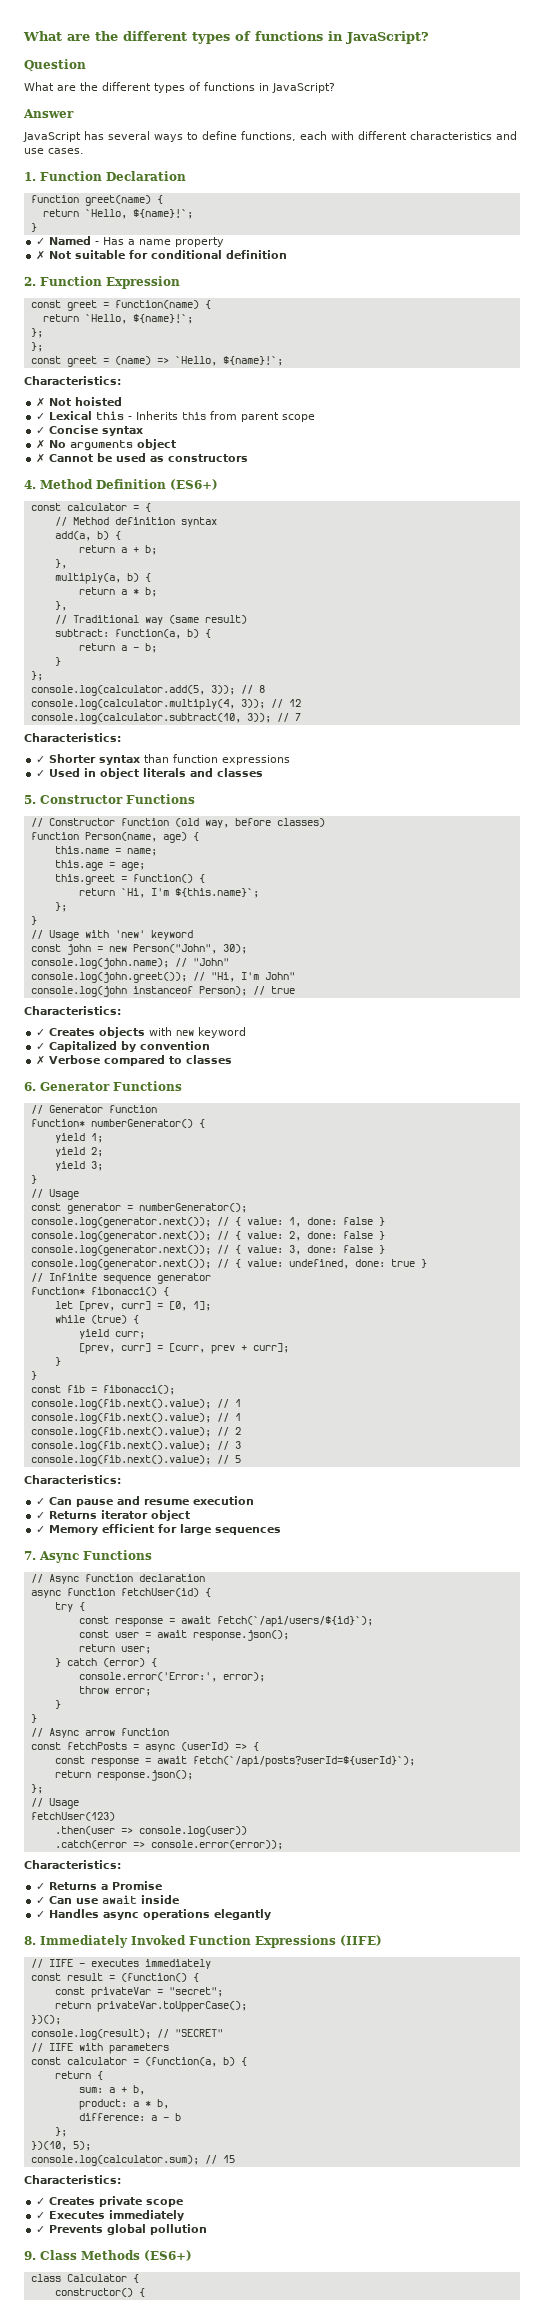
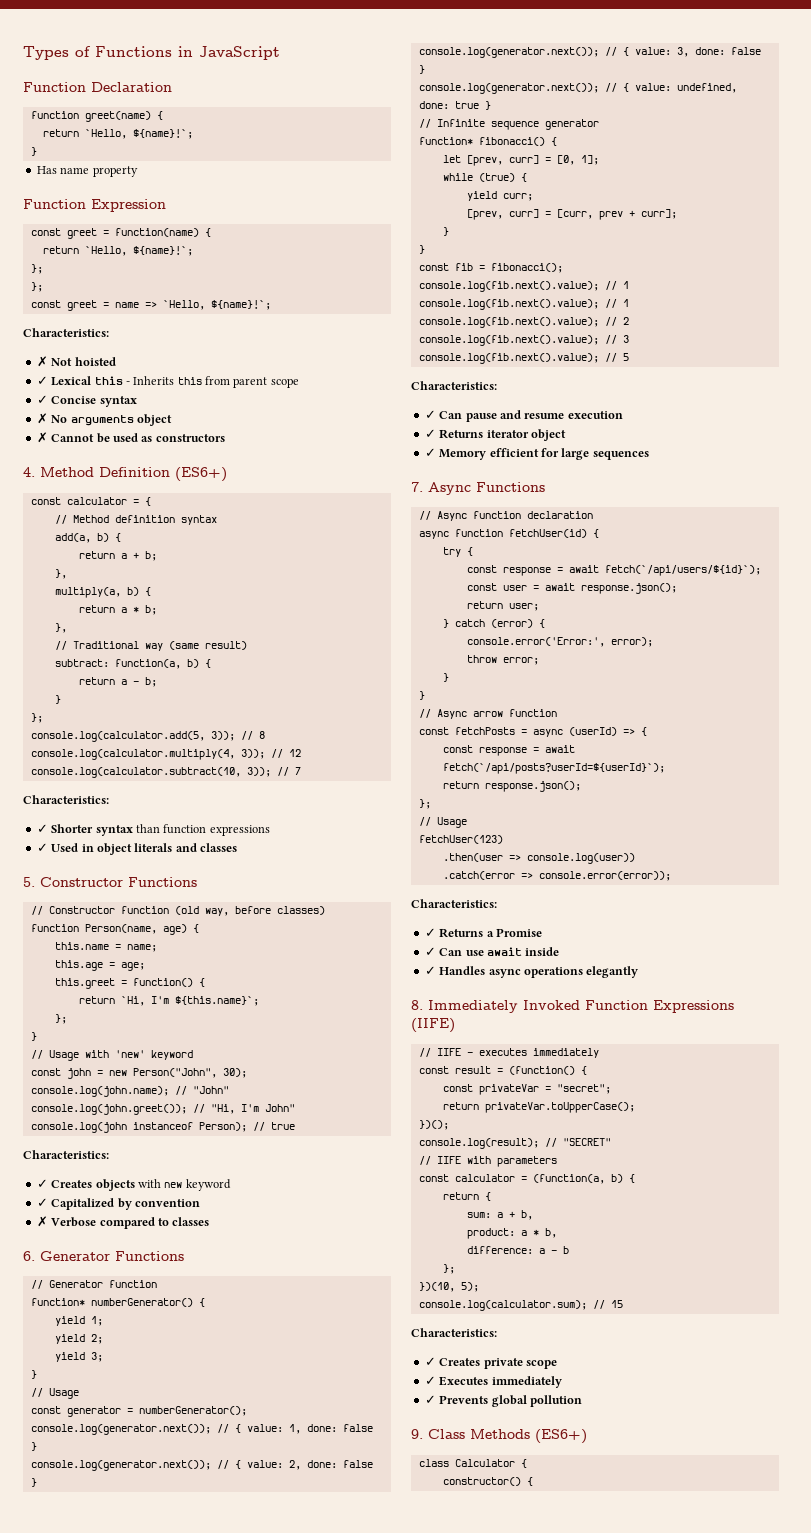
[23,31,429,44] [24,59,86,71] [24,82,335,93] [23,109,74,118] [23,131,517,142] [24,148,84,154] [24,172,36,181] What are the different types of functions in JavaScript? // Question // What are the different types of functions in JavaScript? // Answer // JavaScript has several ways to define functions, each with different characteristics and use cases. // 1. -> [23,46,280,60] Types of Functions in JavaScript //
[36,236,225,247] [36,250,288,260] [24,277,36,286] ✓ Named - Has a name property // ✗ Not suitable for conditional definition // 2. -> [36,166,138,177] Has name property //
[114,356,151,365] (name) -> [114,302,139,308] name

